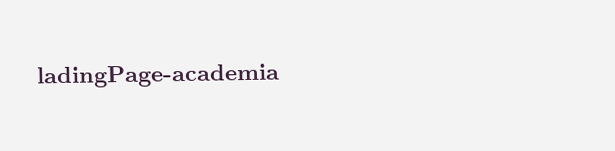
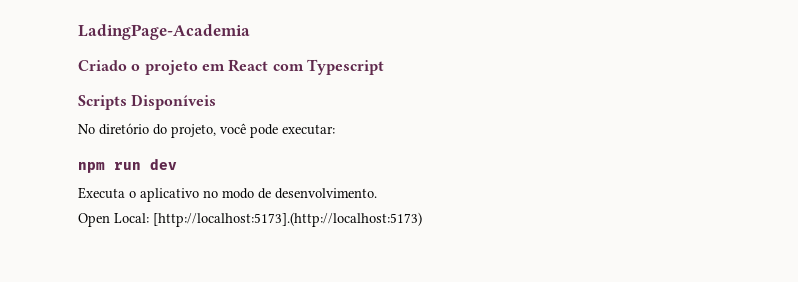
[36,63,280,89] ladingPage-academia -> [78,24,250,40] [78,59,384,75] [78,94,217,110] [78,123,335,138] [78,158,177,173] [78,187,377,202] [78,212,422,227] LadingPage-Academia // Criado o projeto em React com Typescript // Scripts Disponíveis // No diretório do projeto, você pode executar: // npm run dev // Executa o aplicativo no modo de desenvolvimento. // Open Local: [http://localhost:5173].(http://localhost:5173)

